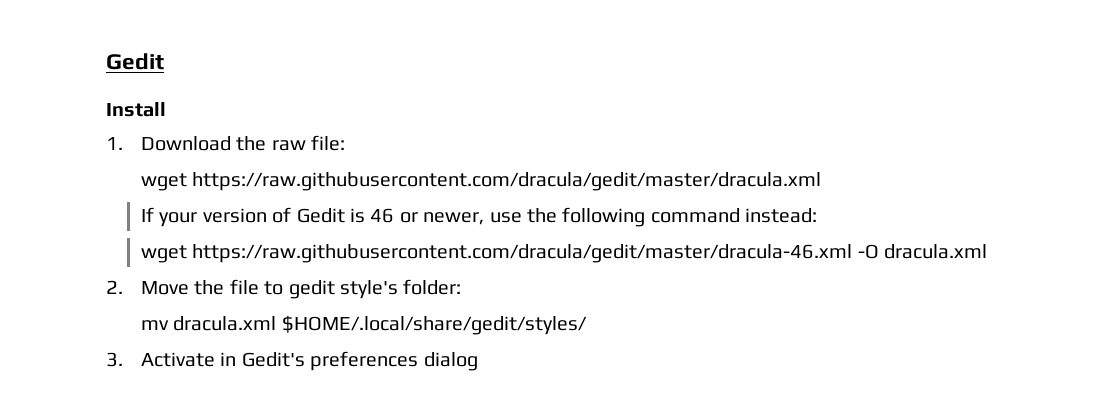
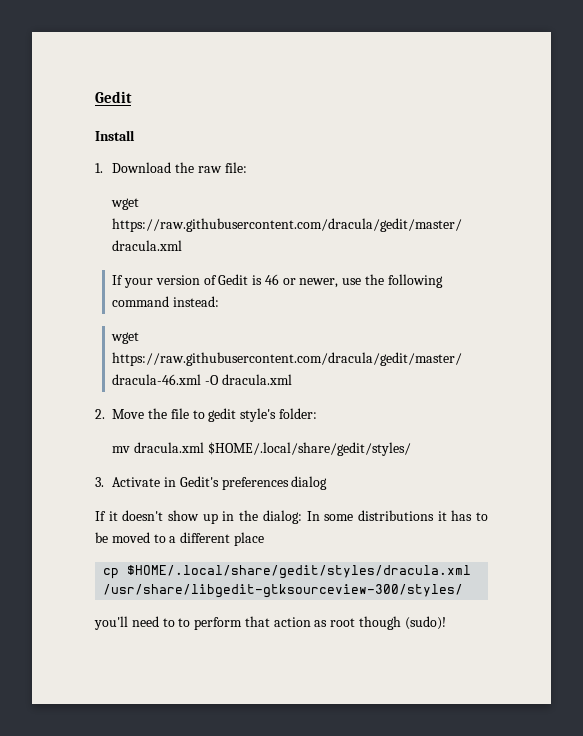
(478, 361) none -> [95,510,488,524] [95,532,264,546] [103,565,472,579] [103,584,464,598] [94,616,446,630] // If it doesn't show up in the dialog: In some distributions it has to be moved to a different place // cp $HOME/.local/share/gedit/styles/dracula.xml /usr/share/libgedit-gtksourceview-300/styles/ // you'll need to to perform that action as root though (sudo)!

